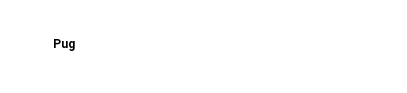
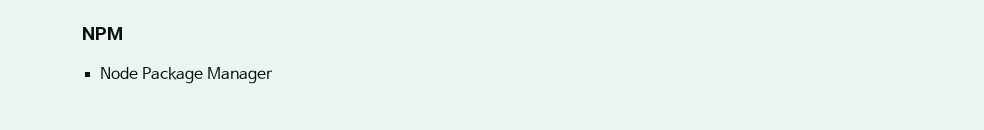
[53,39,75,51] Pug -> [82,27,123,40] [99,67,274,84] NPM // Node Package Manager

